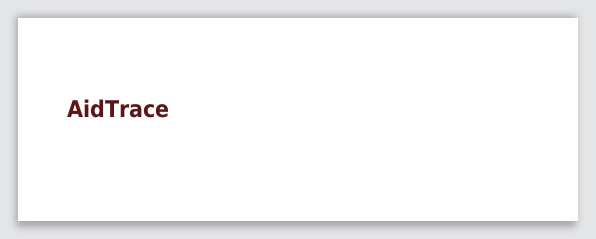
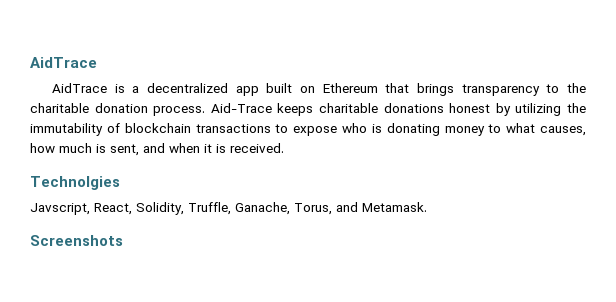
[67,99,169,118] AidTrace -> [30,57,97,68] [52,83,586,96] [30,103,587,116] [30,123,586,136] [30,143,284,156] [30,176,120,190] [30,202,427,215] [30,235,123,246] AidTrace // AidTrace is a decentralized app built on Ethereum that brings transparency to the charitable donation process. Aid-Trace keeps charitable donations honest by utilizing the immutability of blockchain transactions to expose who is donating money to what causes, how much is sent, and when it is received. // Technolgies // Javscript, React, Solidity, Truffle, Ganache, Torus, and Metamask. // Screenshots

